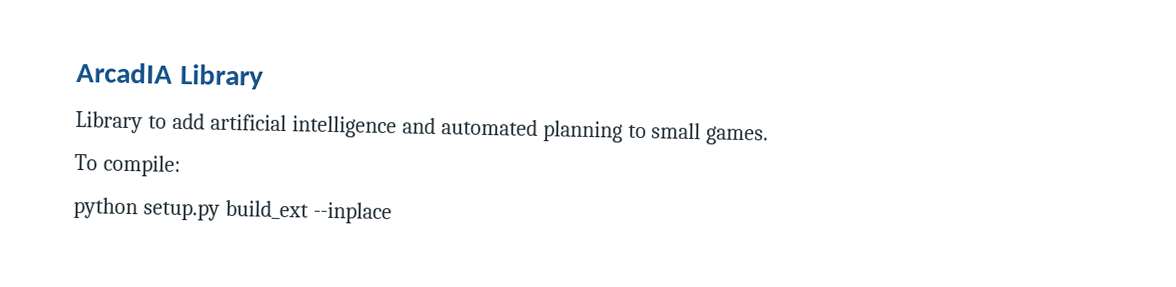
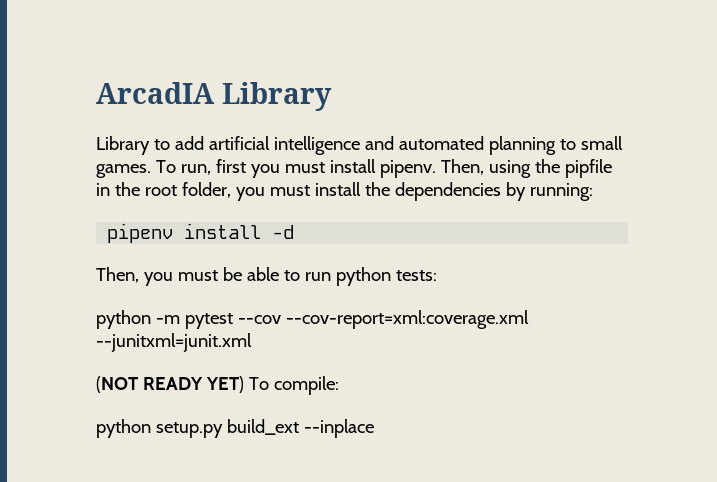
(770, 136) // -> [155,159,612,178] [96,182,593,201] [107,223,295,243] [96,267,437,286] [96,310,529,329] [96,333,252,352] [96,376,244,393] To run, first you must install pipenv. Then, using the pipfile in the root folder, you must install the dependencies by running: // pipenv install -d // Then, you must be able to run python tests: // python -m pytest --cov --cov-report=xml:coverage.xml --junitxml=junit.xml // (NOT READY YET)

